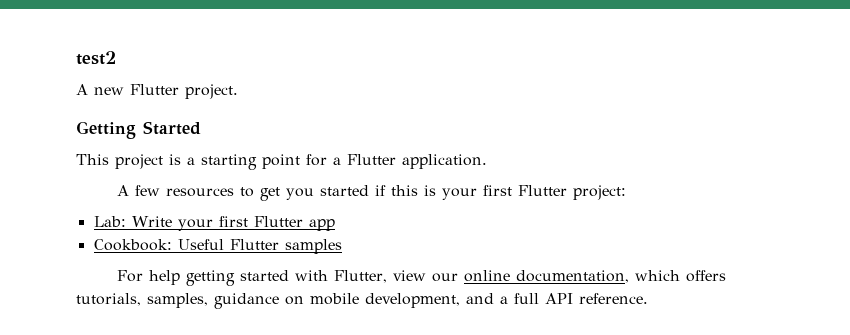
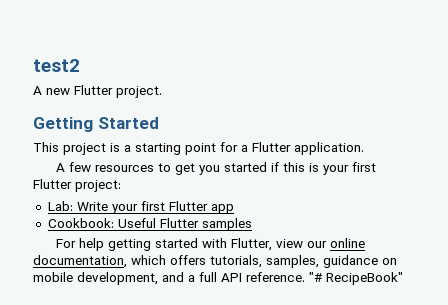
(648, 298) none -> [309,272,403,285] "# RecipeBook"

